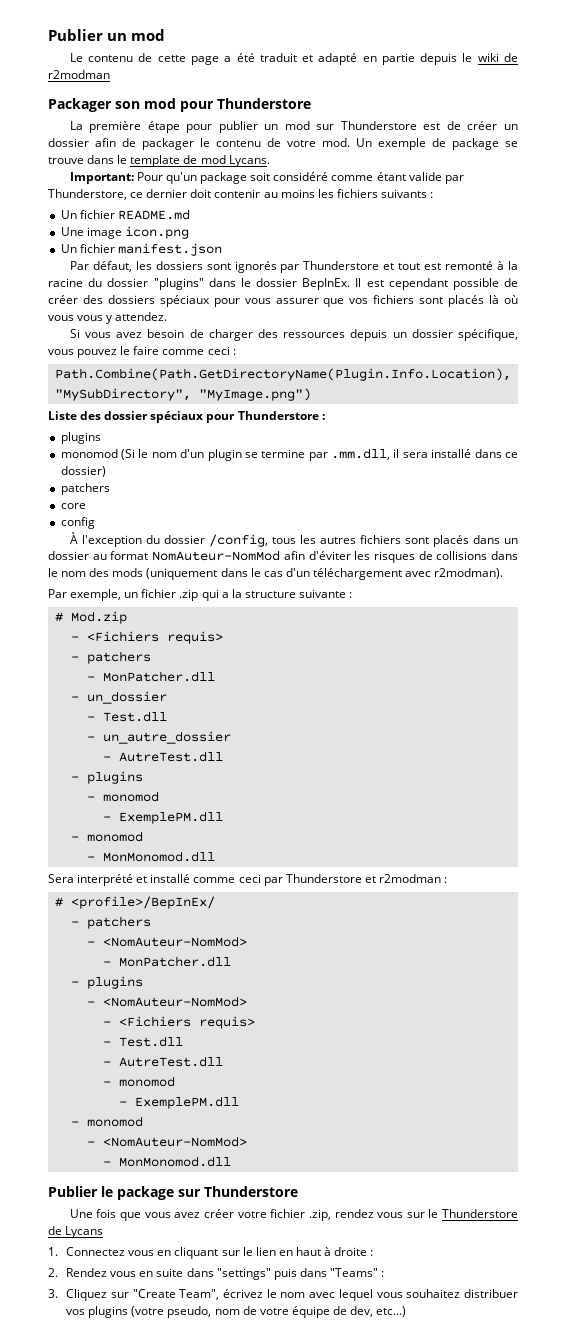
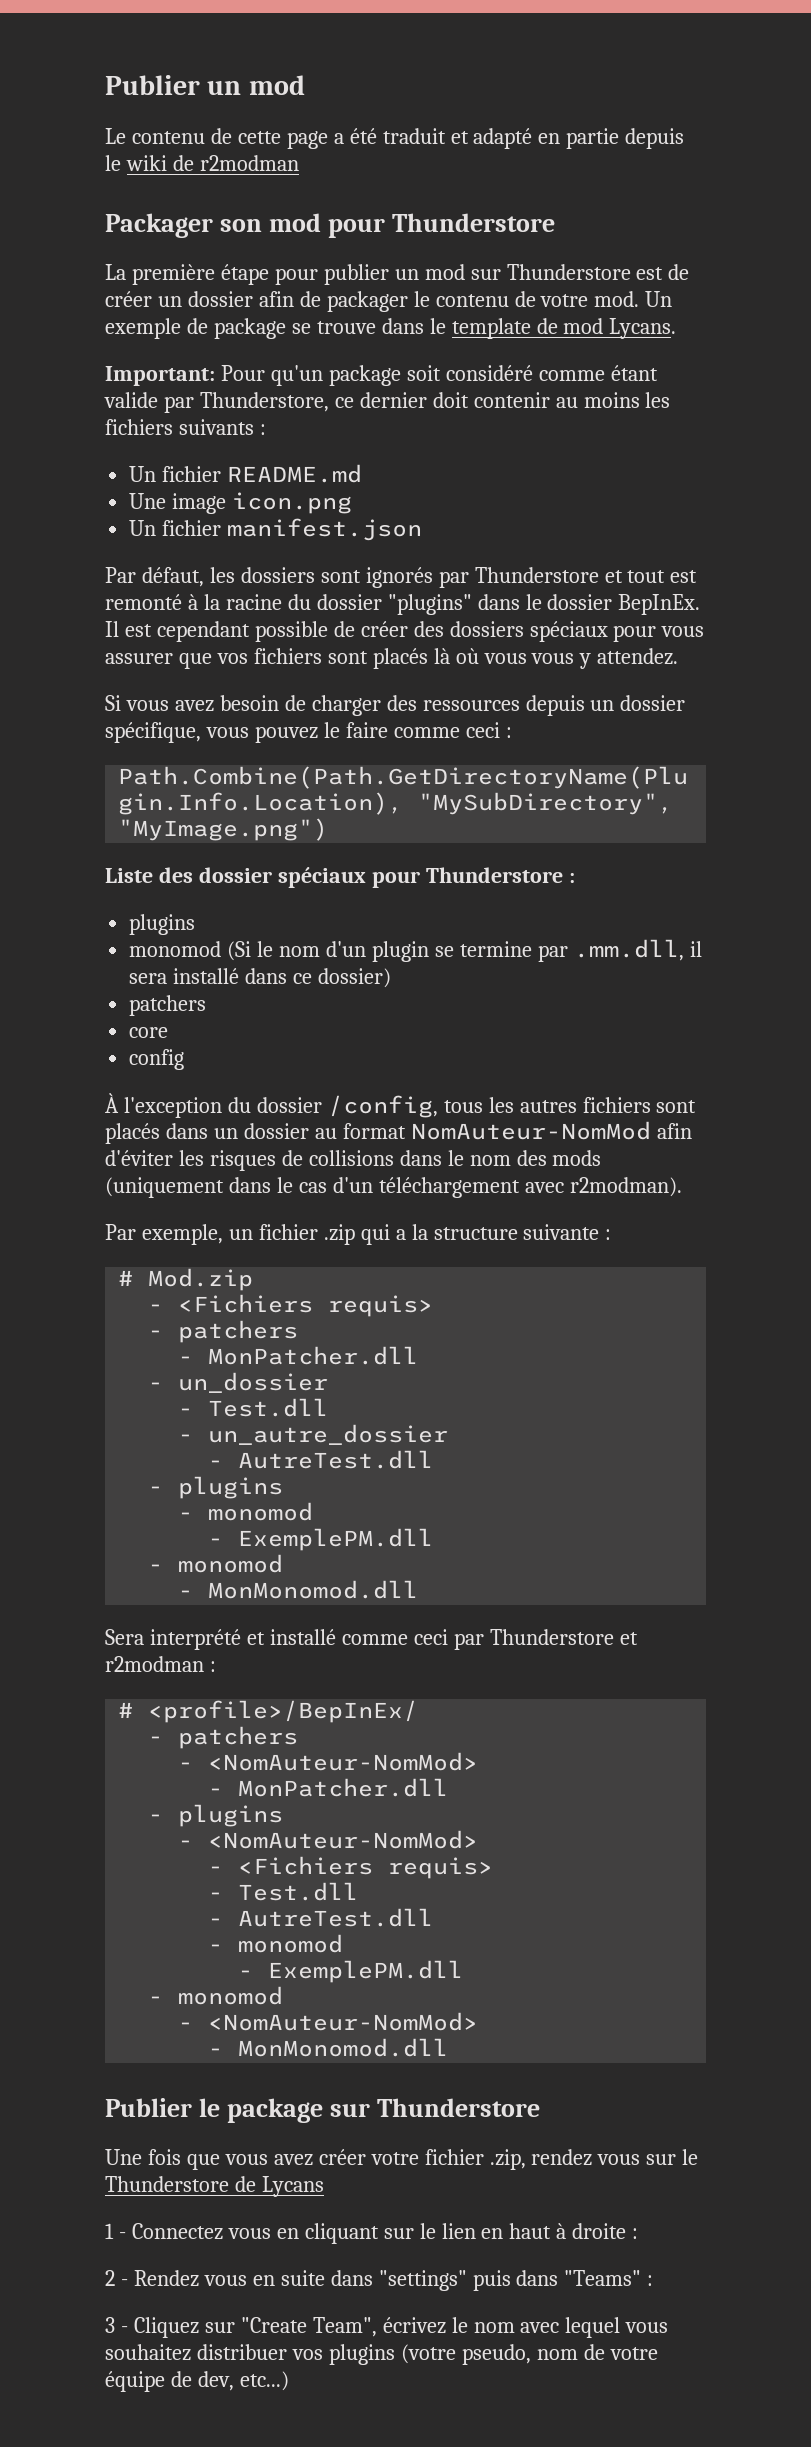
[48,1247,58,1256] 1. -> [105,2223,126,2239] 1 -
[48,1268,58,1277] 2. -> [105,2270,128,2286] 2 -
[48,1289,58,1298] 3. -> [105,2317,128,2333] 3 -

